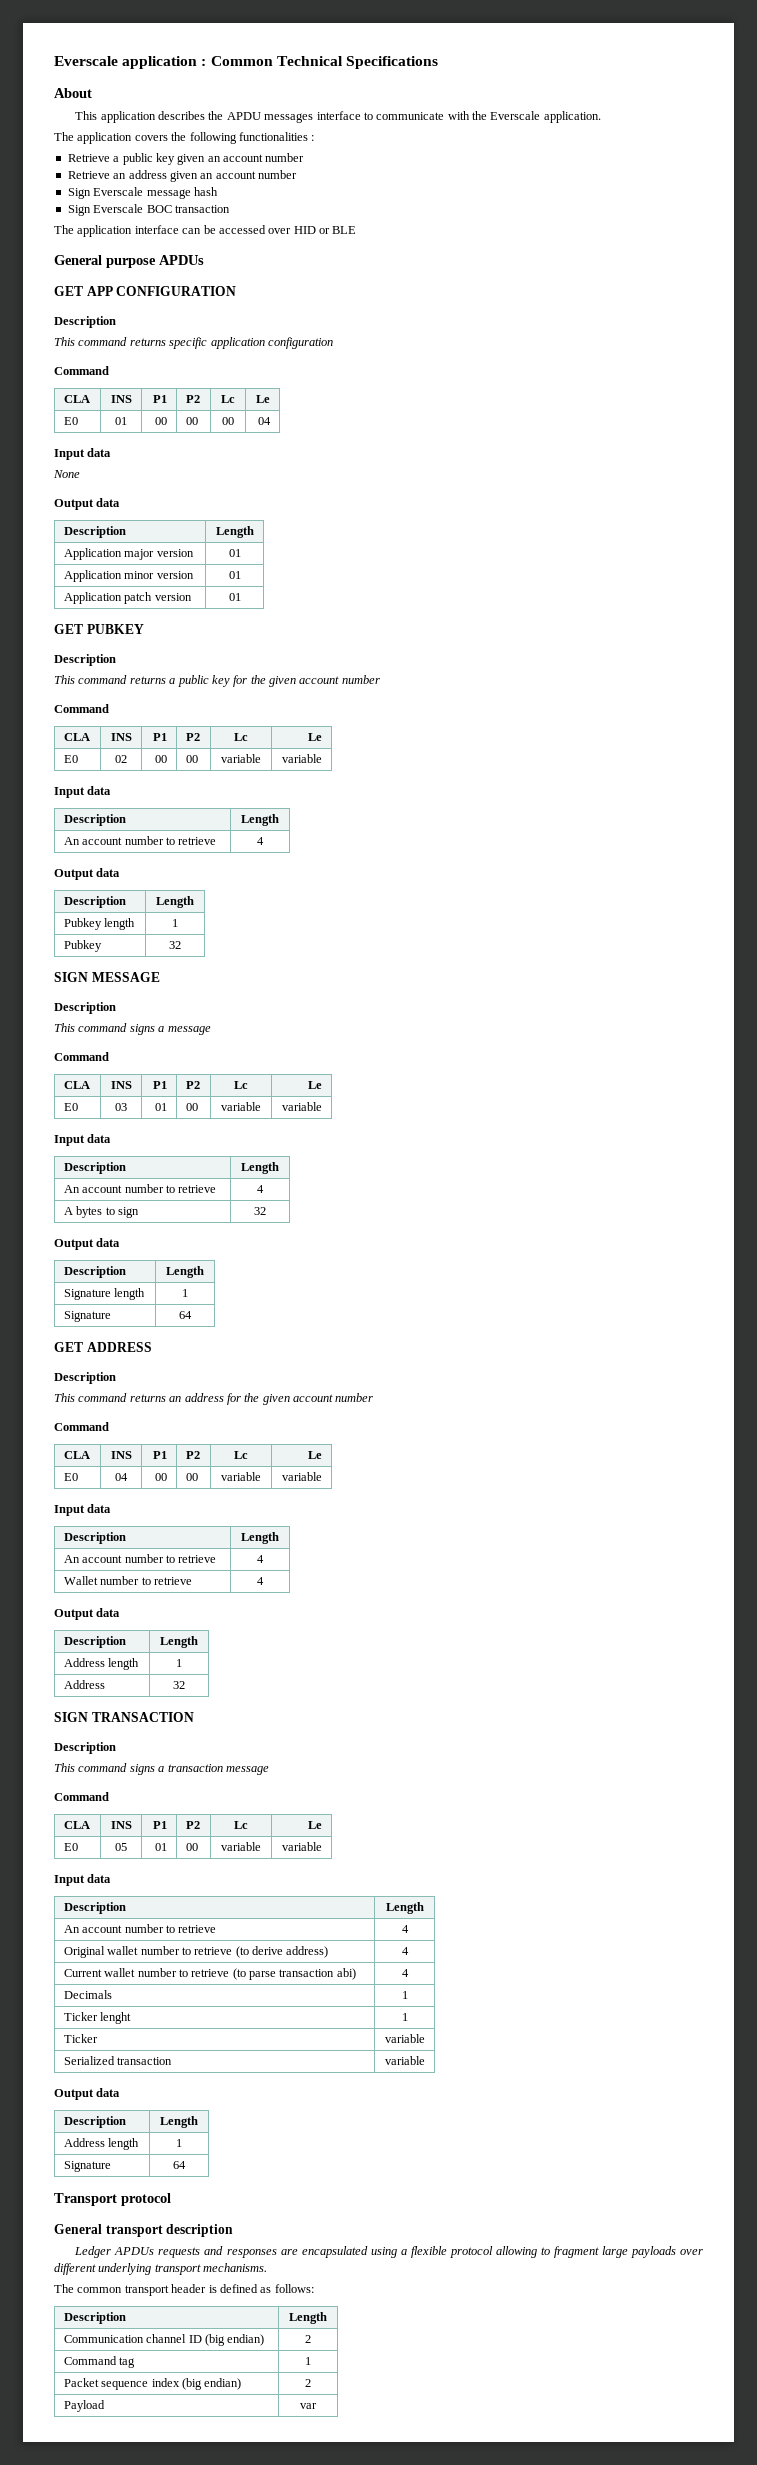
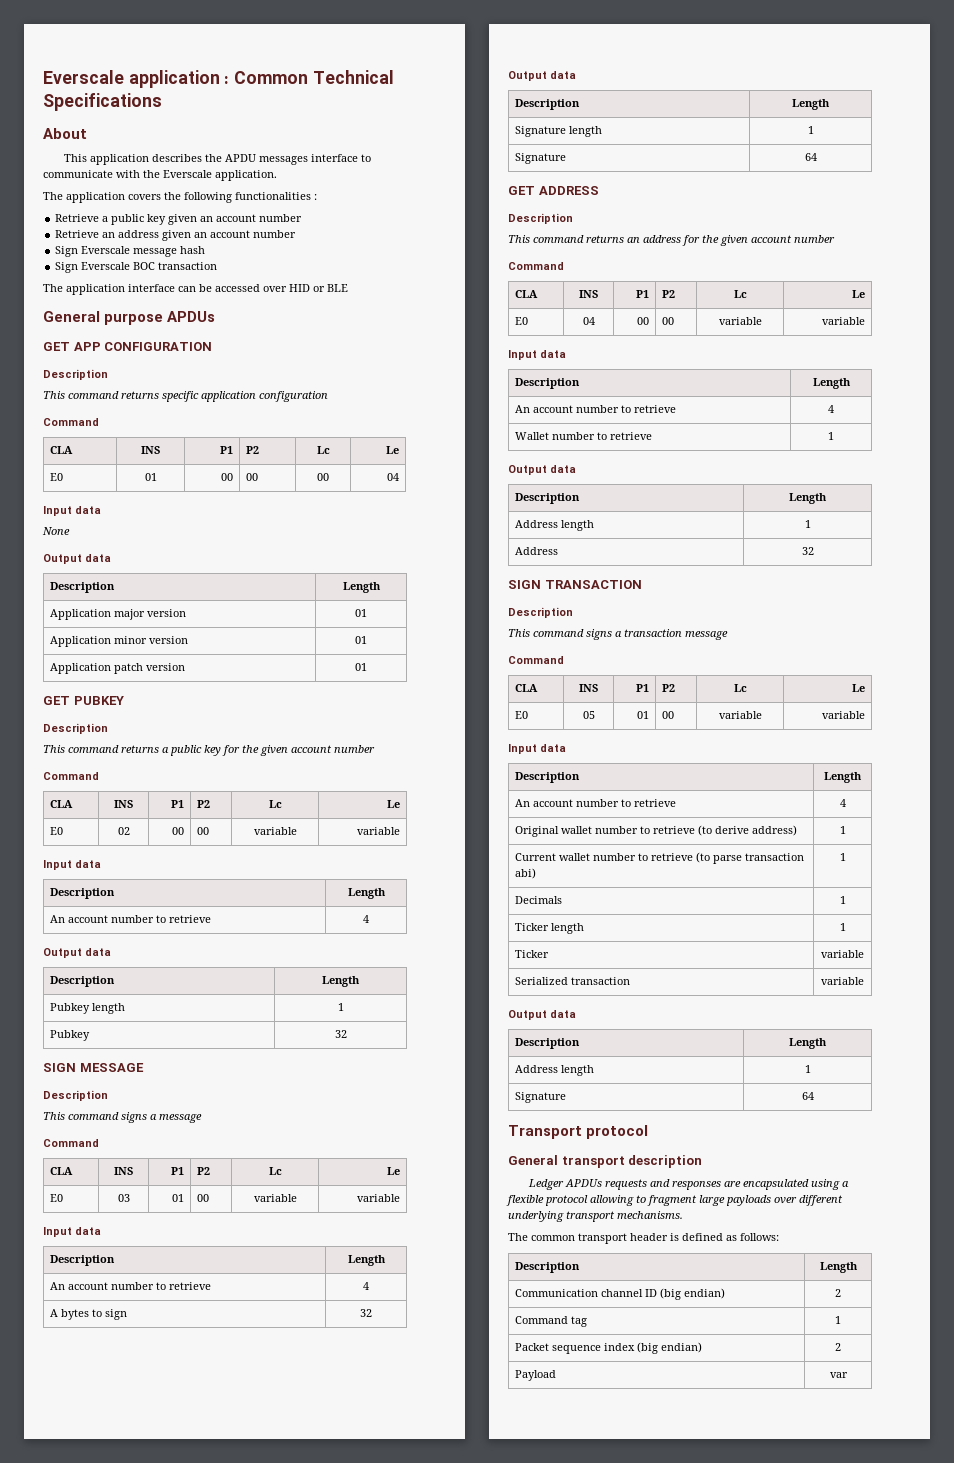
[257,1577,264,1585] 4 -> [828,432,834,440] 1
[401,1947,409,1955] 4 -> [839,826,846,834] 1
[401,1969,409,1977] 4 -> [839,853,846,861] 1
[100,2012,132,2024] lenght -> [550,923,584,934] length

